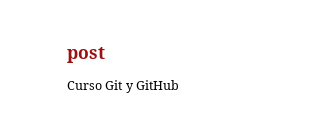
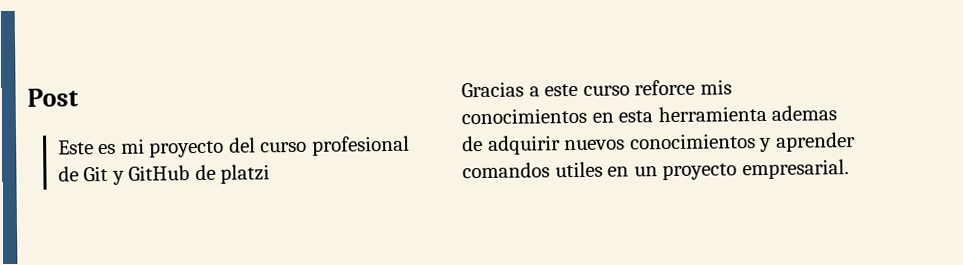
[67,47,105,63] [67,80,180,93] post // Curso Git y GitHub -> [27,88,79,107] [57,135,410,158] [57,164,271,185] [461,79,732,98] [461,105,838,125] [462,132,856,155] [462,159,849,181] Post // Este es mi proyecto del curso profesional de Git y GitHub de platzi // Gracias a este curso reforce mis conocimientos en esta herramienta ademas de adquirir nuevos conocimientos y aprender comandos utiles en un proyecto empresarial.

